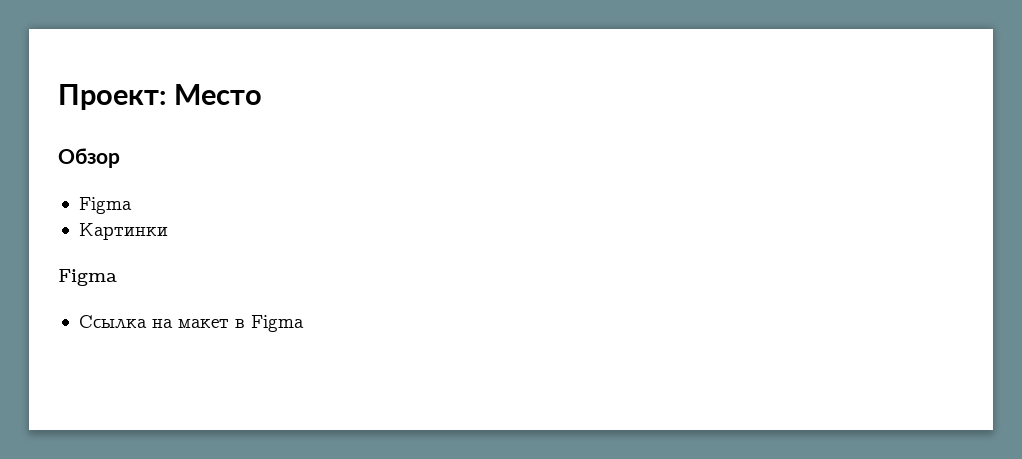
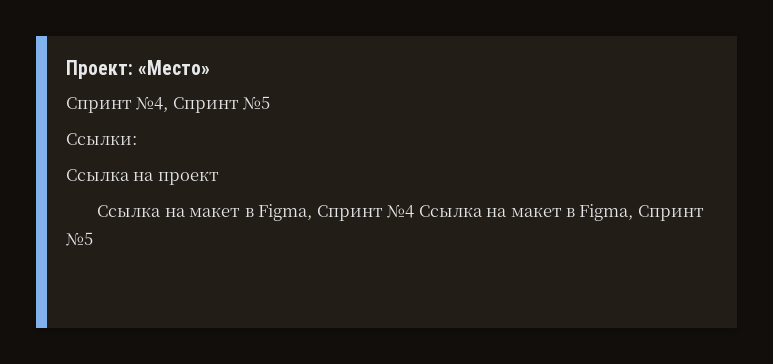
[173,84,262,105] [58,148,120,168] [78,197,132,214] [78,223,168,240] [58,269,117,286] [78,315,304,332] Место // Обзор // Figma // Картинки // Figma // Ссылка на макет в Figma -> [138,60,211,75] [66,96,271,113] [66,133,137,145] [66,169,219,185] [97,204,704,221] [66,232,93,246] «Место» // Спринт №4, Спринт №5 // Ссылки: // Ссылка на проект // Ссылка на макет в Figma, Спринт №4 Ссылка на макет в Figma, Спринт №5

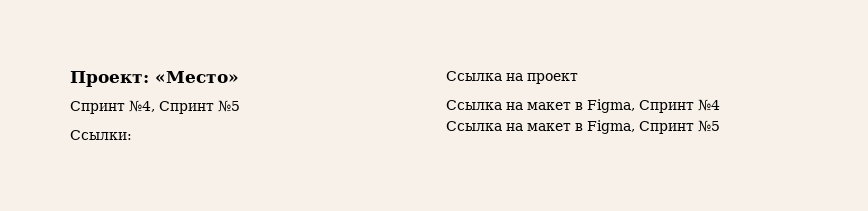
(415, 211) none -> (720, 105) //

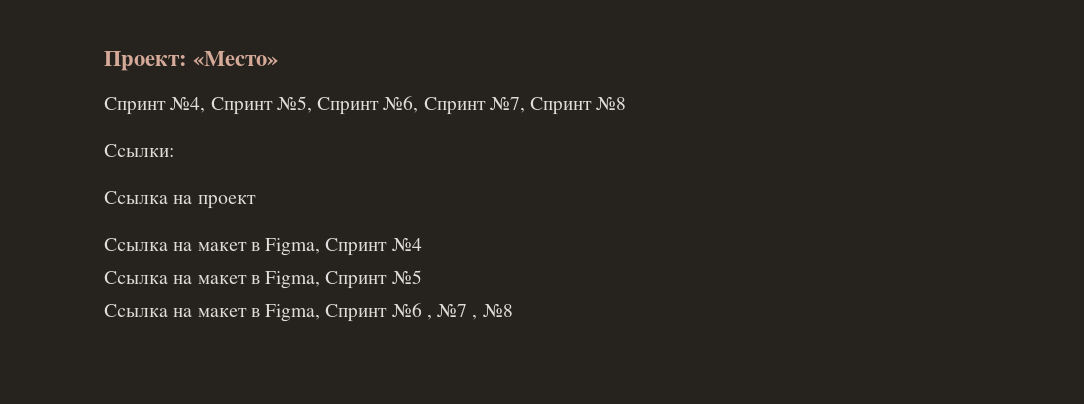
[218,100,240,112] №5 -> [276,96,627,115] №5, Спринт №6, Спринт №7, Спринт №8
(720, 126) none -> [104,303,513,322] // Ссылка на макет в Figma, Спринт №6 , №7 , №8

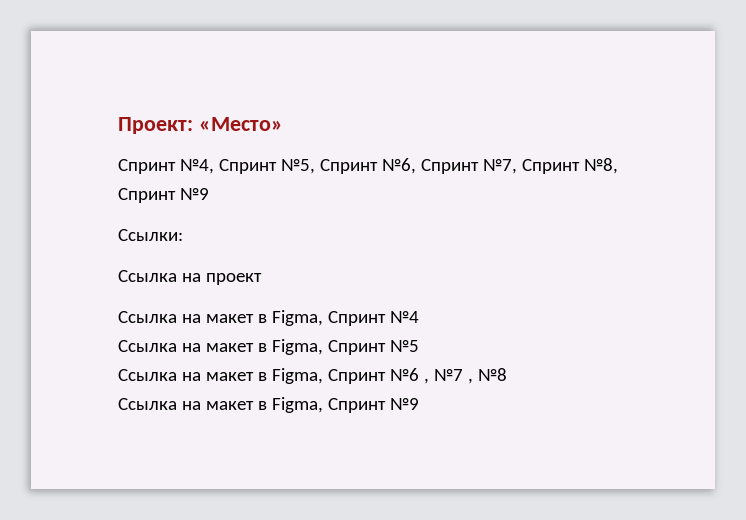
[596,97,627,110] №8 -> [583,158,618,174] [118,188,209,203] №8, Спринт №9
(513, 310) none -> [118,397,419,413] // Ссылка на макет в Figma, Спринт №9

